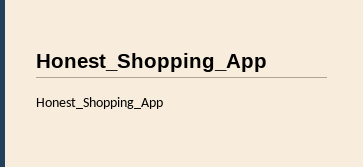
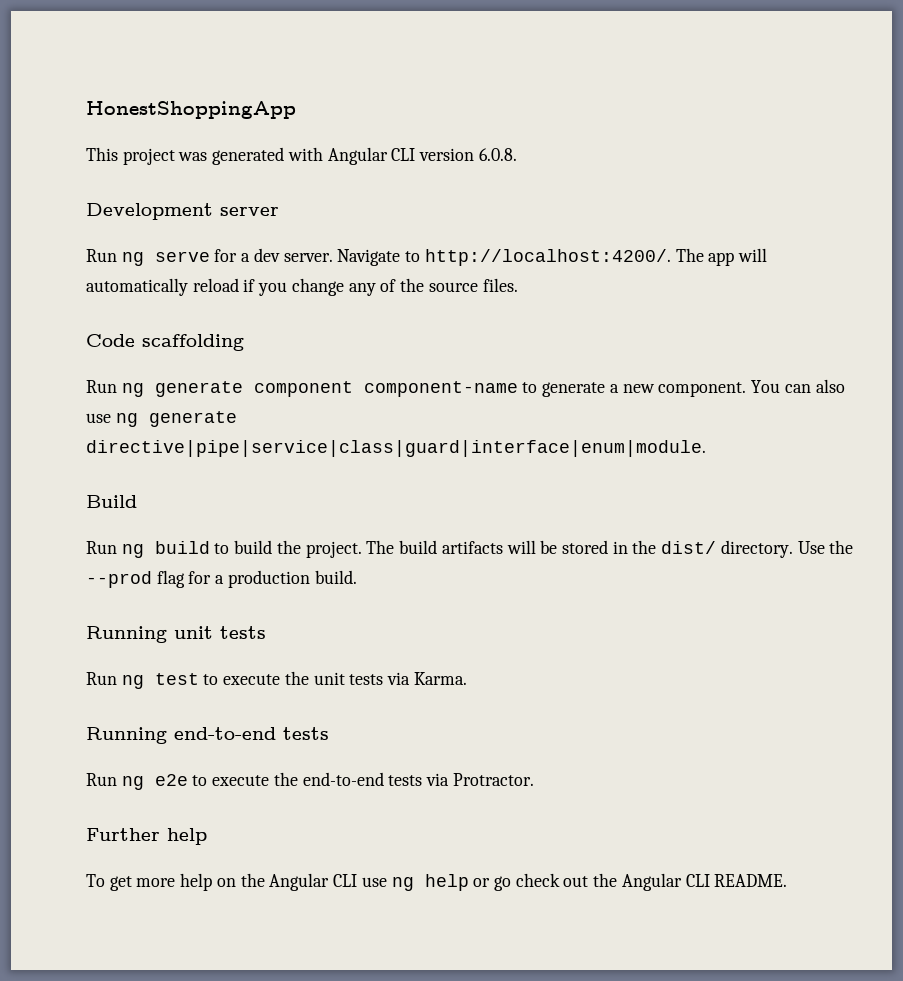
[36,53,267,72] [36,97,163,109] Honest_Shopping_App // Honest_Shopping_App -> [86,101,296,119] [86,147,517,165] [86,203,279,220] [86,248,767,266] [86,278,518,296] [86,334,244,351] [86,379,845,397] [86,411,237,427] [86,440,706,457] [86,495,137,508] [86,540,854,558] [86,570,357,588] [86,626,266,643] [86,671,467,689] [86,727,329,744] [86,772,534,790] [86,828,207,845] [86,873,788,891] HonestShoppingApp // This project was generated with Angular CLI version 6.0.8. // Development server // Run ng serve for a dev server. Navigate to http://localhost:4200/. The app will automatically reload if you change any of the source files. // Code scaffolding // Run ng generate component component-name to generate a new component. You can also use ng generate directive|pipe|service|class|guard|interface|enum|module. // Build // Run ng build to build the project. The build artifacts will be stored in the dist/ directory. Use the --prod flag for a production build. // Running unit tests // Run ng test to execute the unit tests via Karma. // Running end-to-end tests // Run ng e2e to execute the end-to-end tests via Protractor. // Further help // To get more help on the Angular CLI use ng help or go check out the Angular CLI README.

